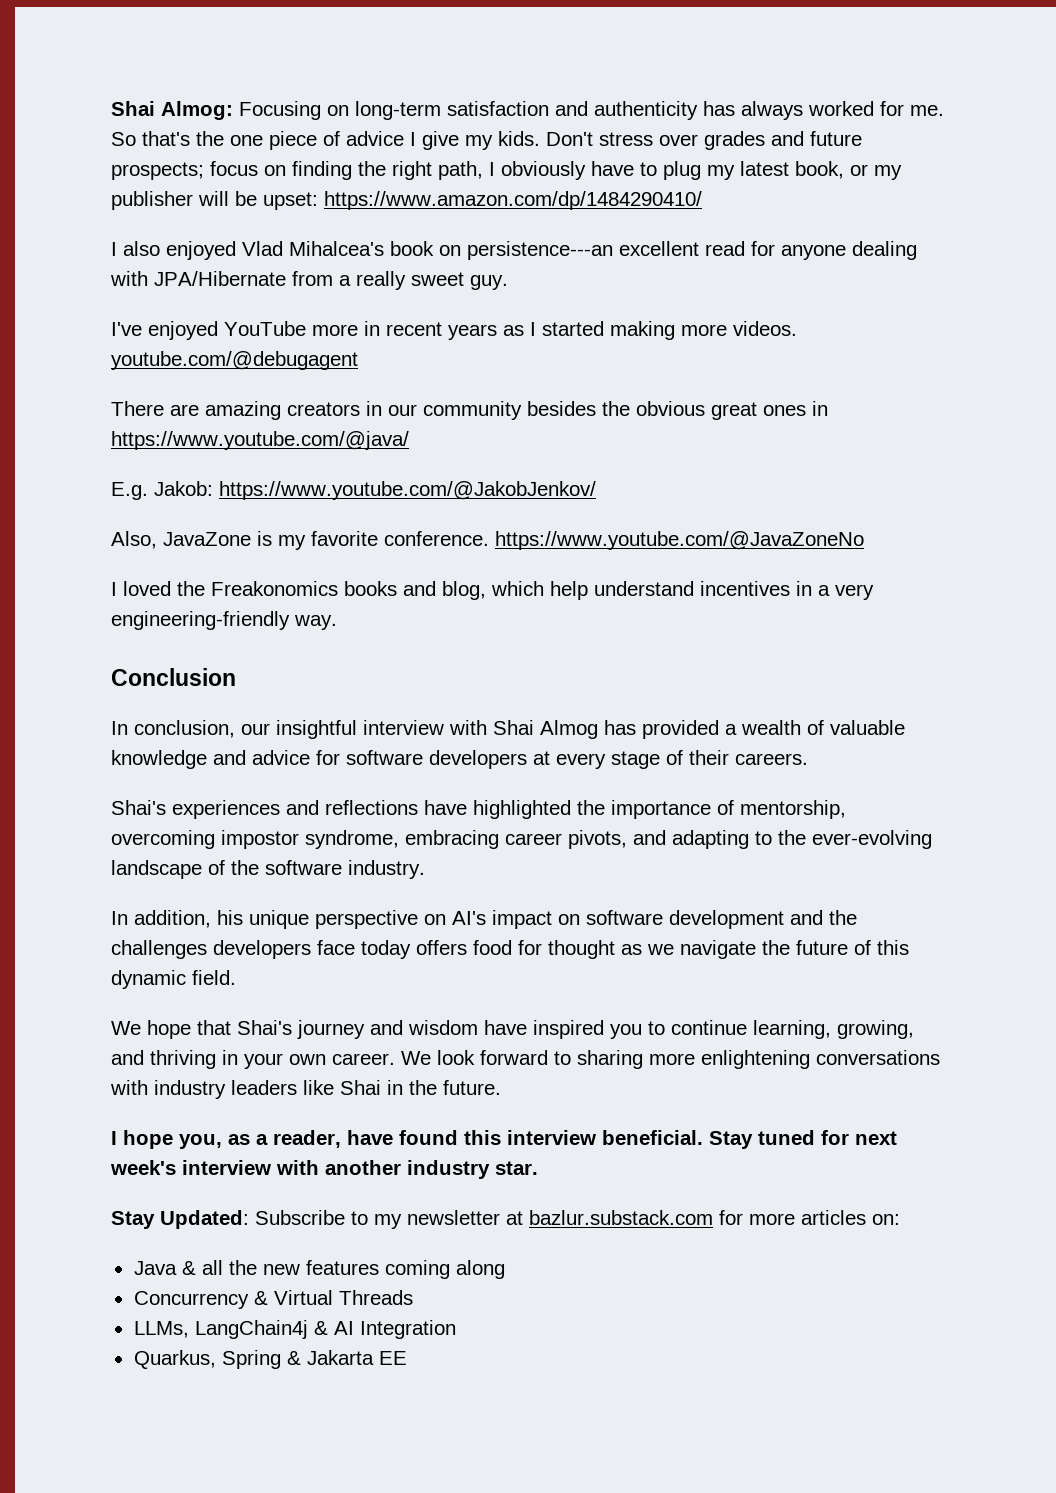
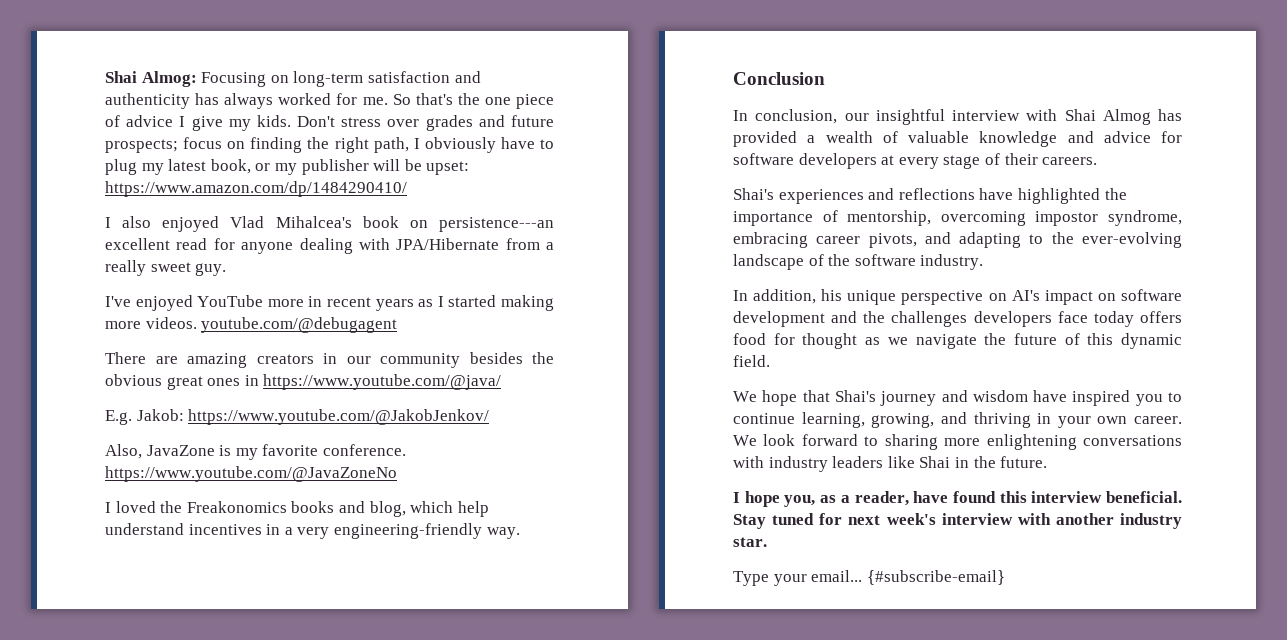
[111,1210,900,1229] [133,1260,505,1279] [133,1290,413,1309] [133,1320,456,1339] [133,1350,407,1369] Stay Updated: Subscribe to my newsletter at bazlur.substack.com for more articles on: // Java & all the new features coming along // Concurrency & Virtual Threads // LLMs, LangChain4j & AI Integration // Quarkus, Spring & Jakarta EE -> [733,570,1005,586] Type your email... {#subscribe-email}

